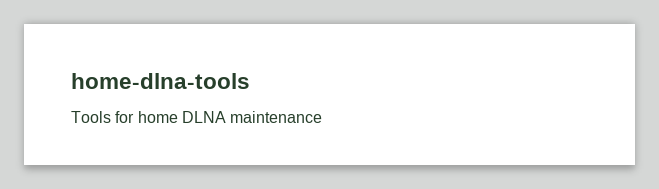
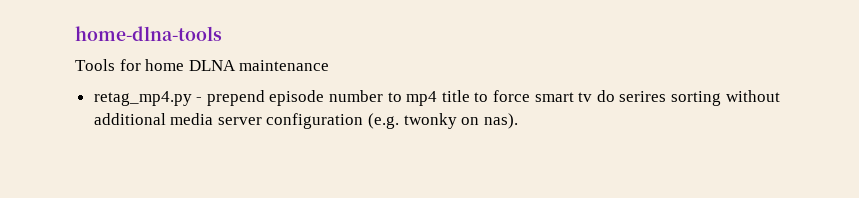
(323, 117) none -> [93,90,780,106] [93,113,518,129] // retag_mp4.py - prepend episode number to mp4 title to force smart tv do serires sorting without additional media server configuration (e.g. twonky on nas).

